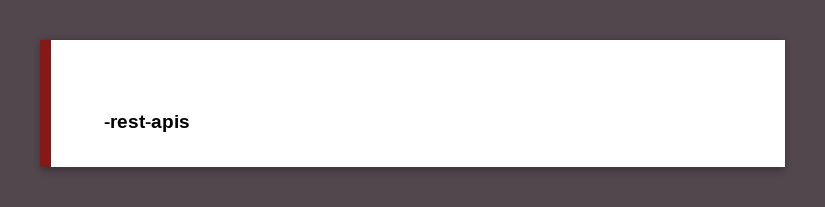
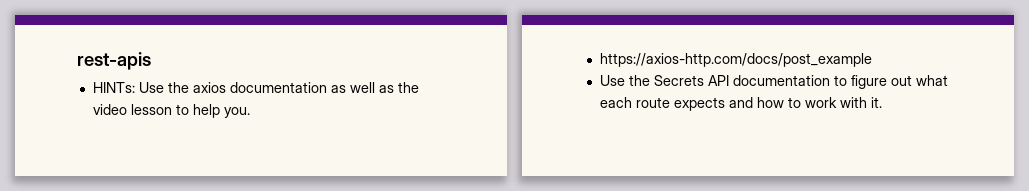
[104,115,190,132] -rest-apis -> [77,52,151,70] [92,82,419,93] [92,104,250,118] [599,53,872,67] [599,75,948,89] [599,97,882,111] rest-apis // HINTs: Use the axios documentation as well as the video lesson to help you. // https://axios-http.com/docs/post_example // Use the Secrets API documentation to figure out what each route expects and how to work with it.

